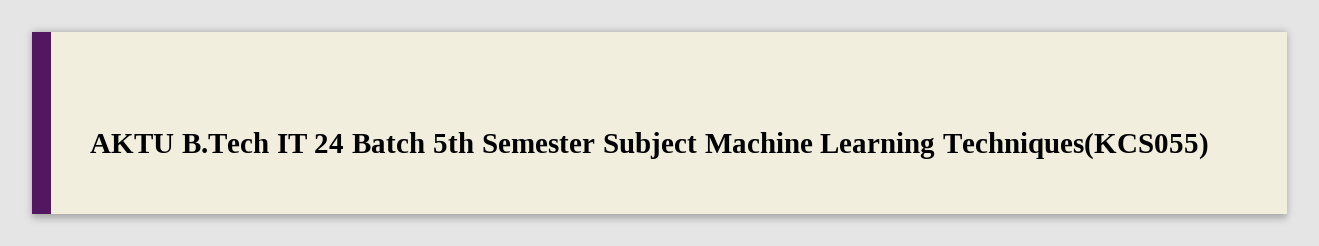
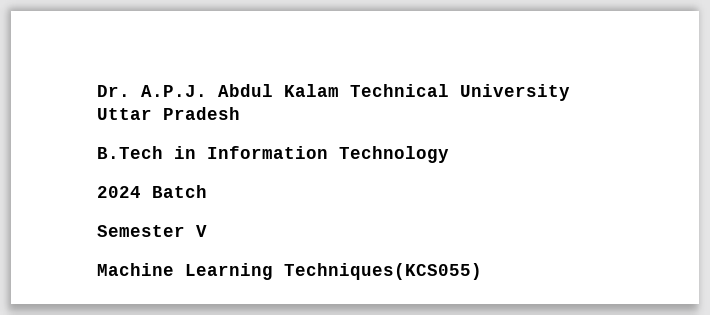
[90,132,697,159] AKTU B.Tech IT 24 Batch 5th Semester Subject -> [97,84,570,101] [97,107,240,120] [97,146,449,163] [97,185,207,198] [97,225,207,237] Dr. A.P.J. Abdul Kalam Technical University Uttar Pradesh // B.Tech in Information Technology // 2024 Batch // Semester V //

